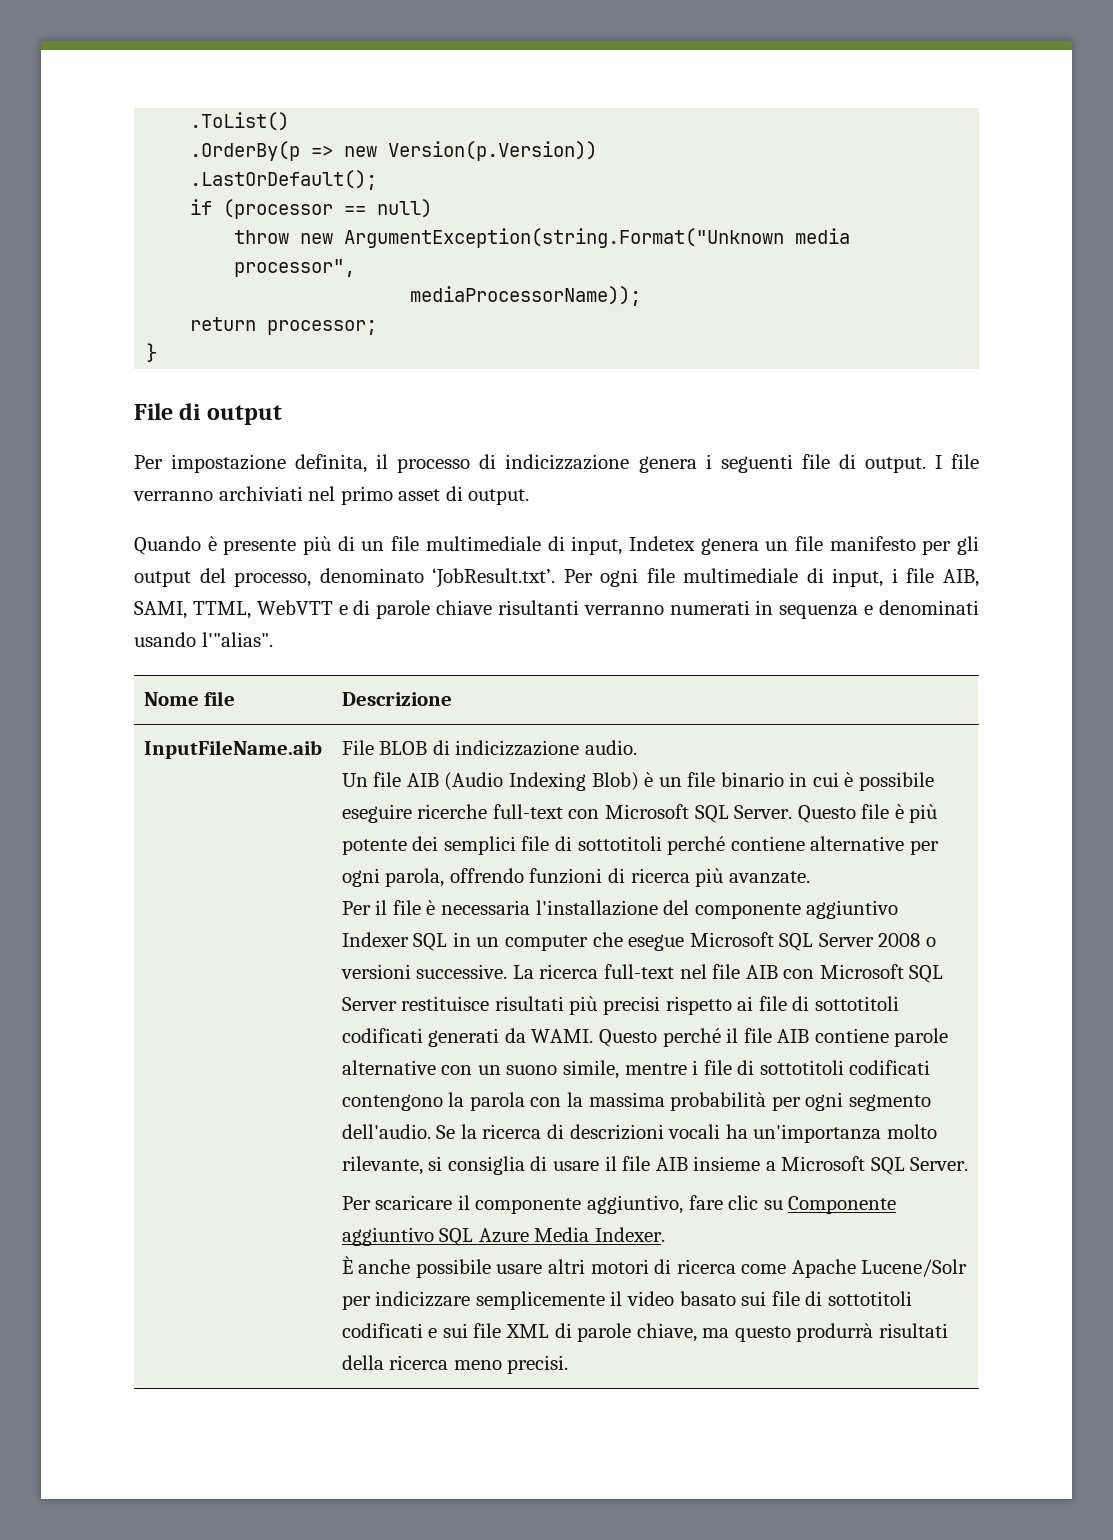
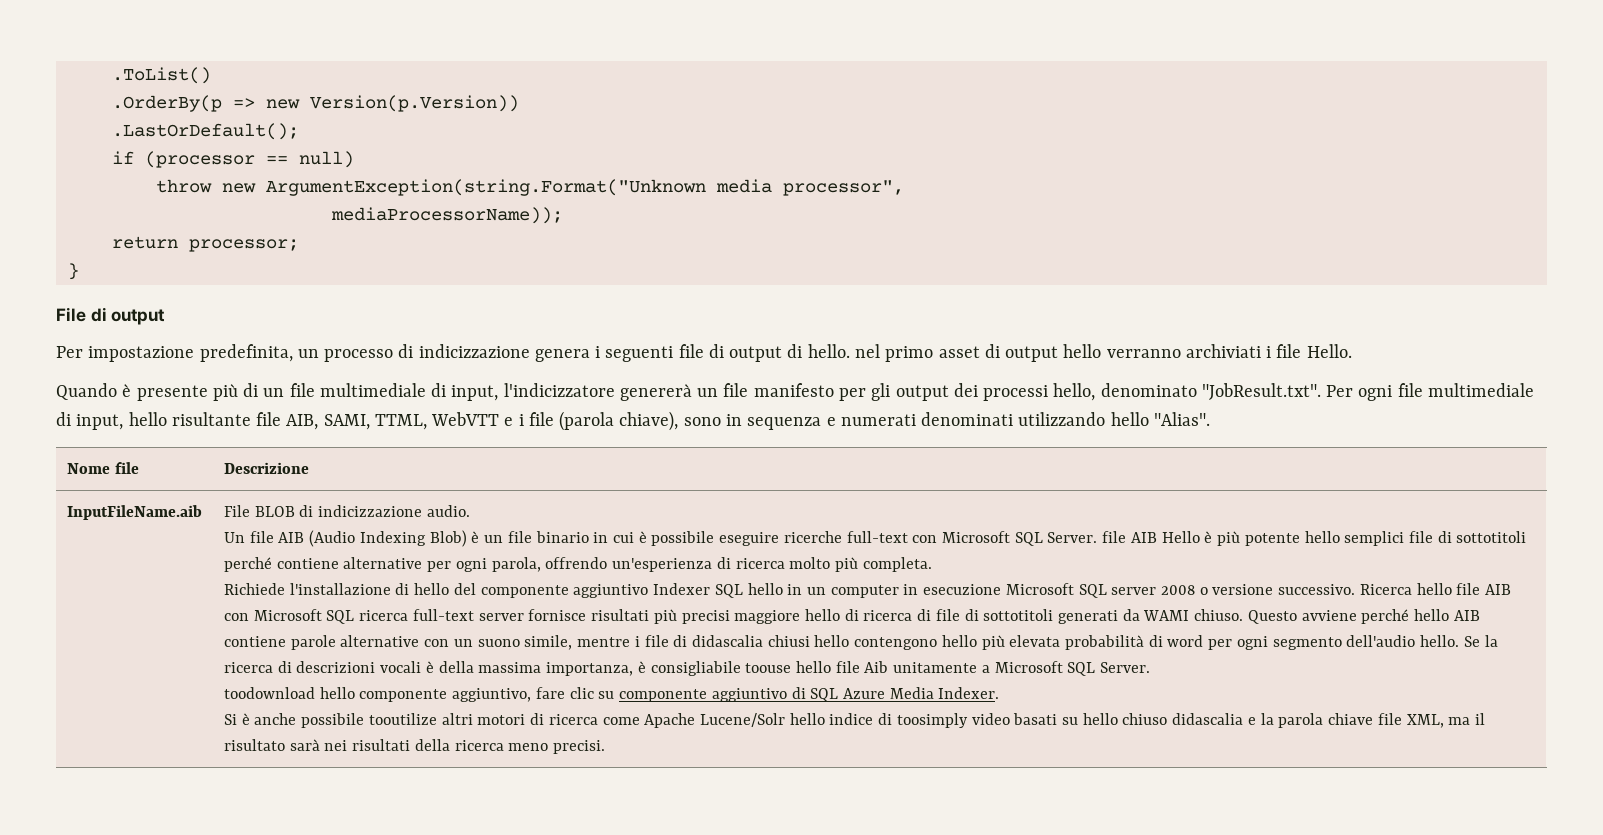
[295,454,389,473] definita, il -> [199,344,319,362] predefinita, un
[864,454,979,473] [133,486,530,505] output. I file verranno archiviati nel primo asset di output. -> [729,344,1352,362] output di hello. nel primo asset di output hello verranno archiviati i file Hello.
[628,536,759,555] Indetex genera -> [503,383,692,401] l'indicizzatore genererà
[199,568,556,588] del processo, denominato ‘JobResult.txt’. -> [953,383,1321,401] dei processi hello, denominato "JobResult.txt".
[891,568,898,583] i -> [128,412,251,426] hello risultante
[353,600,979,619] [134,632,273,647] di parole chiave risultanti verranno numerati in sequenza e denominati usando l'"alias". -> [518,411,1210,431] i file (parola chiave), sono in sequenza e numerati denominati utilizzando hello "Alias".
[797,804,890,823] Questo file -> [1102,531,1200,543] file AIB Hello
[412,836,439,851] dei -> [1304,531,1340,543] hello
[529,868,810,887] [341,900,658,916] funzioni di ricerca più avanzate. // Per il file è necessaria l'installazione -> [612,557,932,572] [223,583,450,595] un'esperienza di ricerca molto più completa. // Richiede l'installazione di hello
(448, 942) none -> [747,583,783,595] hello
[592,932,874,951] che esegue Microsoft SQL Server -> [903,583,1157,598] in esecuzione Microsoft SQL server
[340,964,707,979] versioni successive. La ricerca full-text nel -> [1212,583,1452,595] versione successivo. Ricerca hello
[341,996,899,1015] [341,1028,423,1043] Server restituisce risultati più precisi rispetto ai file di sottotitoli codificati -> [359,609,1054,624] ricerca full-text server fornisce risultati più precisi maggiore hello di ricerca di file di sottotitoli
[531,1028,772,1047] WAMI. Questo perché il file -> [1143,609,1450,624] WAMI chiuso. Questo avviene perché hello
[759,1060,931,1075] [341,1092,767,1111] sottotitoli codificati contengono la parola con la massima probabilità -> [691,635,1204,650] didascalia chiusi hello contengono hello più elevata probabilità di word
[341,1124,431,1139] dell'audio. -> [1346,635,1460,647] dell'audio hello.
[725,1124,937,1143] [341,1156,761,1175] ha un'importanza molto rilevante, si consiglia di usare il file AIB insieme -> [425,661,978,676] è della massima importanza, è consigliabile toouse hello file Aib unitamente
[341,1195,470,1210] Per scaricare il -> [223,687,355,699] toodownload hello
[788,1196,897,1214] [341,1227,434,1246] Componente aggiuntivo -> [619,687,806,702] componente aggiuntivo di
[341,1256,353,1274] È -> [223,713,250,725] Si è
[496,1264,543,1274] usare -> [368,713,437,725] tooutilize
[341,1291,912,1310] [341,1323,874,1342] per indicizzare semplicemente il video basato sui file di sottotitoli codificati e sui file XML di parole chiave, ma questo produrrà -> [789,713,1486,728] [223,739,348,751] hello indice di toosimply video basati su hello chiuso didascalia e la parola chiave file XML, ma il risultato sarà nei

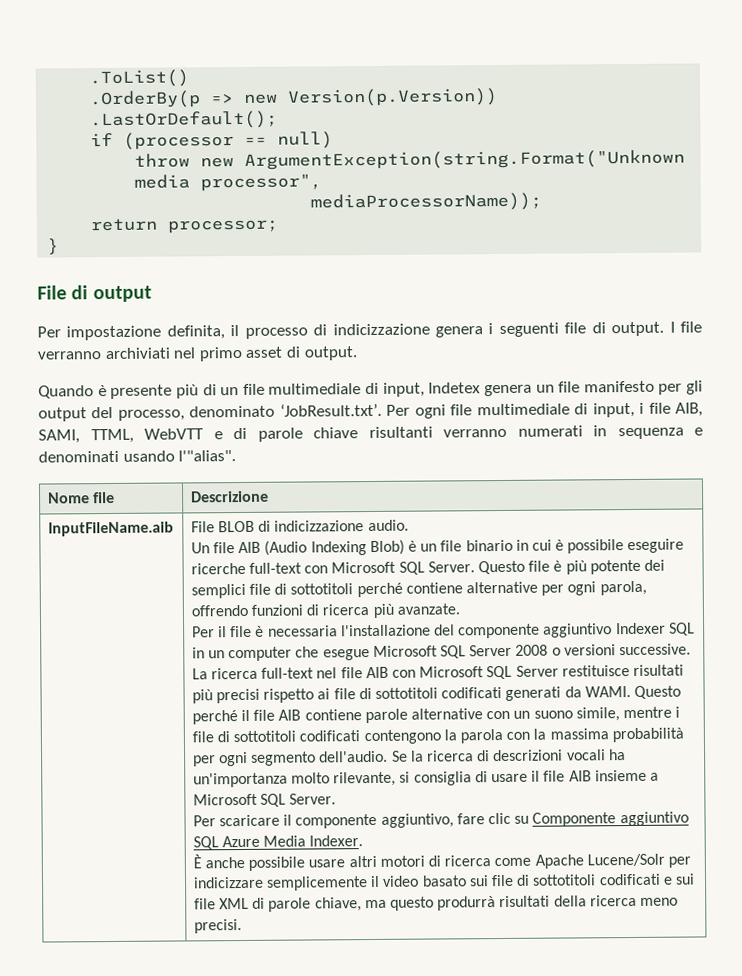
[199,344,319,362] predefinita, un -> [166,325,240,340] definita, il
[729,344,1352,362] output di hello. nel primo asset di output hello verranno archiviati i file Hello. -> [611,321,703,337] [37,346,358,362] output. I file verranno archiviati nel primo asset di output.
[503,383,692,401] l'indicizzatore genererà -> [428,382,532,397] Indetex genera
[953,383,1321,401] dei processi hello, denominato "JobResult.txt". -> [91,402,382,421] del processo, denominato ‘JobResult.txt’.
[128,412,251,426] hello risultante -> [639,402,645,414] i
[518,411,1210,431] i file (parola chiave), sono in sequenza e numerati denominati utilizzando hello "Alias". -> [233,425,703,442] [38,450,237,463] di parole chiave risultanti verranno numerati in sequenza e denominati usando l'"alias".
[1102,531,1200,543] file AIB Hello -> [478,560,551,575] Questo file
[1304,531,1340,543] hello -> [643,559,665,571] dei
[612,557,932,572] [223,583,450,595] un'esperienza di ricerca molto più completa. // Richiede l'installazione di hello -> [251,603,460,618] [191,624,431,638] funzioni di ricerca più avanzate. // Per il file è necessaria l'installazione
[747,583,783,595] hello -> (695, 629) none
[903,583,1157,598] in esecuzione Microsoft SQL server -> [295,644,513,661] che esegue Microsoft SQL Server
[1212,583,1452,595] versione successivo. Ricerca hello -> [563,643,691,656] [191,667,338,680] versioni successive. La ricerca full-text nel
[359,609,1054,624] ricerca full-text server fornisce risultati più precisi maggiore hello di ricerca di file di sottotitoli -> [515,664,684,677] [191,686,503,704] Server restituisce risultati più precisi rispetto ai file di sottotitoli codificati
[1143,609,1450,624] WAMI chiuso. Questo avviene perché hello -> [584,685,681,699] [191,709,276,725] WAMI. Questo perché il file
[691,635,1204,650] didascalia chiusi hello contengono hello più elevata probabilità di word -> [233,727,684,745] sottotitoli codificati contengono la parola con la massima probabilità
[1346,635,1460,647] dell'audio hello. -> [319,750,389,763] dell'audio.
[425,661,978,676] è della massima importanza, è consigliabile toouse hello file Aib unitamente -> [608,749,626,761] [192,769,647,788] ha un'importanza molto rilevante, si consiglia di usare il file AIB insieme
[223,687,355,699] toodownload hello -> [192,814,293,827] Per scaricare il
[619,687,806,702] componente aggiuntivo di -> [532,811,689,827] Componente aggiuntivo
[223,713,250,725] Si è -> [192,854,202,869] È
[368,713,437,725] tooutilize -> [308,859,346,868] usare
[789,713,1486,728] [223,739,348,751] hello indice di toosimply video basati su hello chiuso didascalia e la parola chiave file XML, ma il risultato sarà nei -> [667,856,691,868] [192,873,695,891] [193,896,497,912] per indicizzare semplicemente il video basato sui file di sottotitoli codificati e sui file XML di parole chiave, ma questo produrrà

